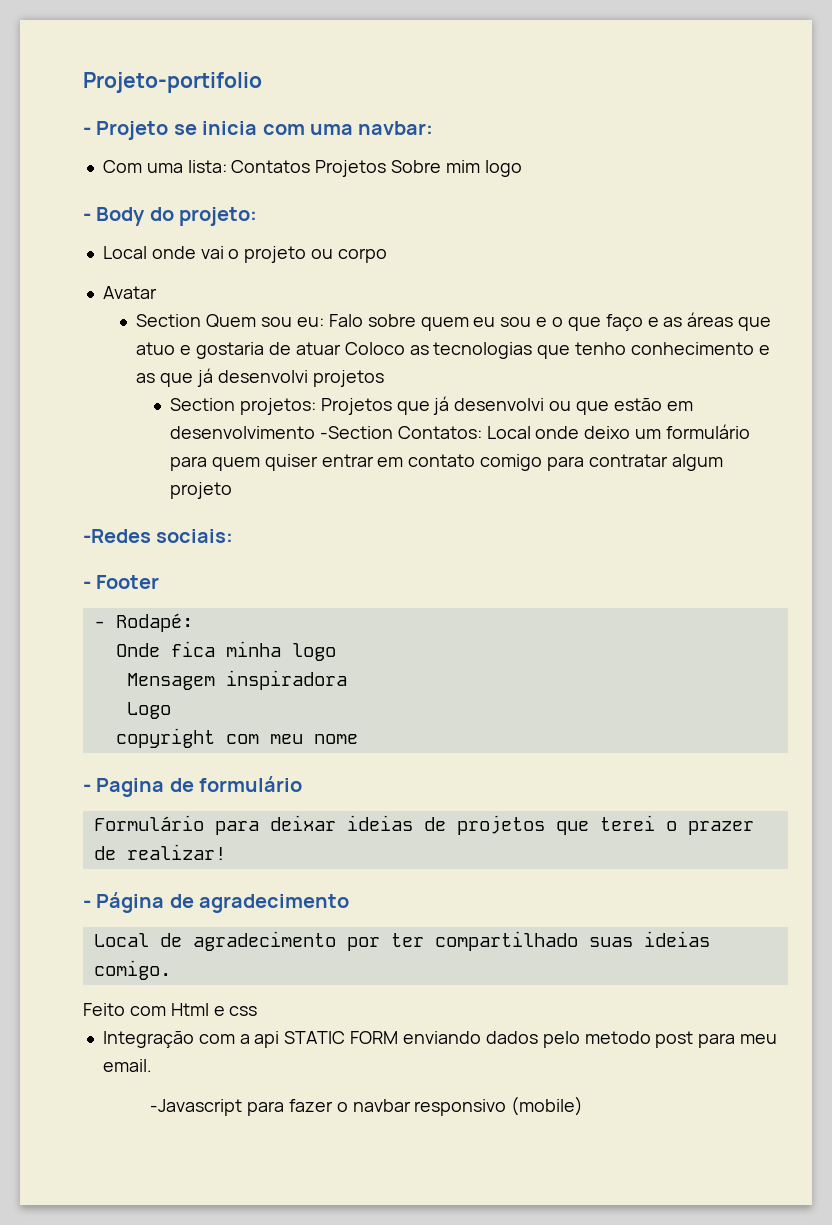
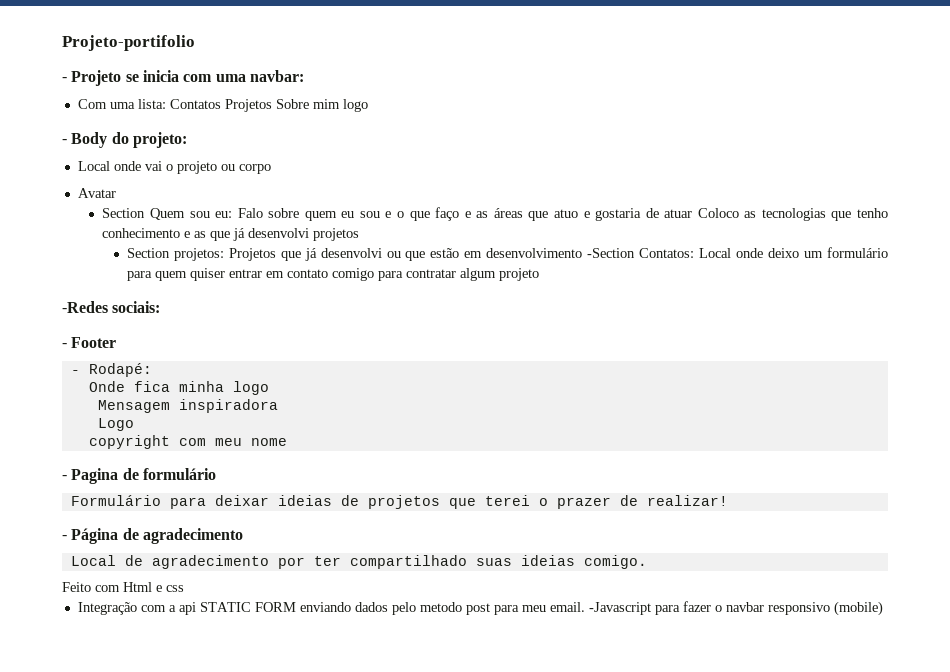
(152, 1065) // -> (585, 607) none

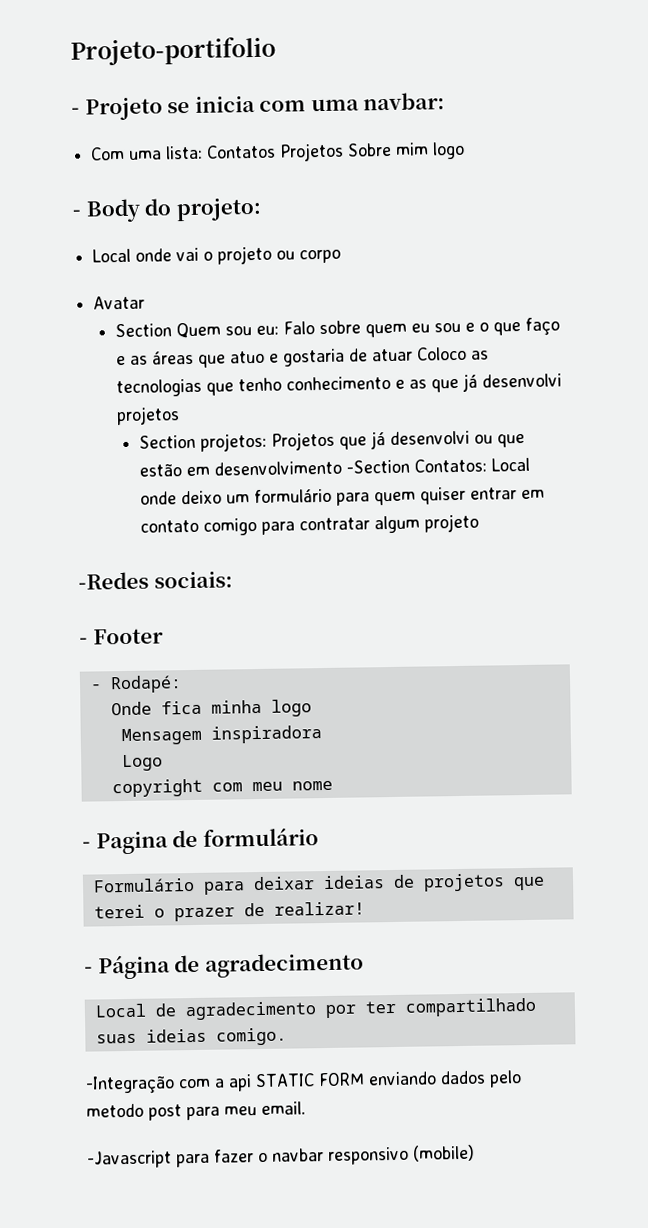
[62,582,184,592] [77,602,137,615] Feito com Html e css // Integração -> [85,1075,175,1095] -Integração
(585, 607) none -> (306, 1108) //

